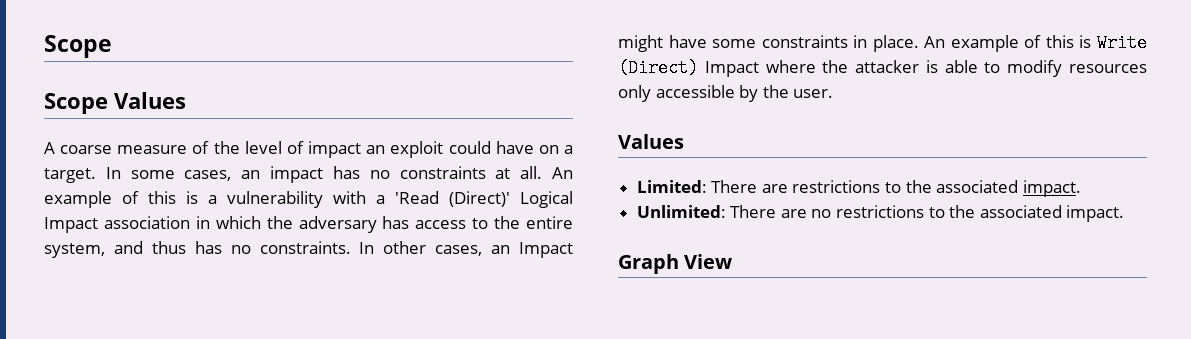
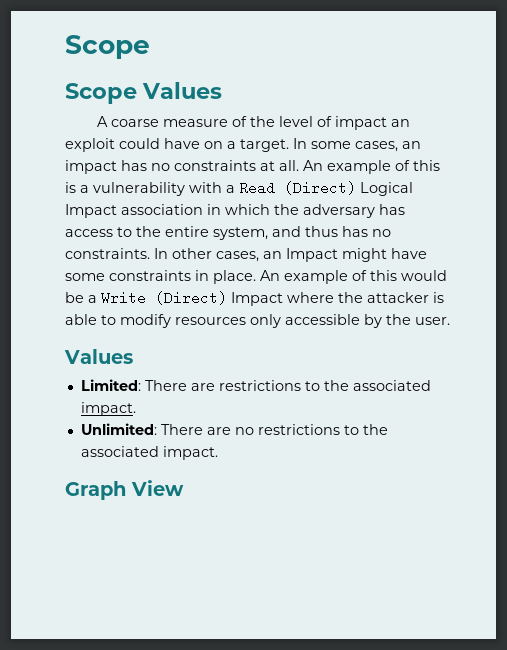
[395,191,510,207] 'Read (Direct)' -> [239,181,356,195] Read (Direct)
[1079,35,1092,48] is -> [401,270,447,281] [65,292,97,303] would be a

